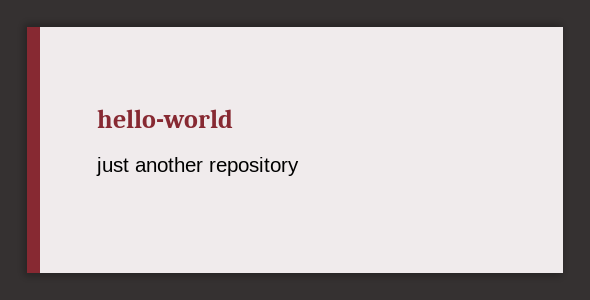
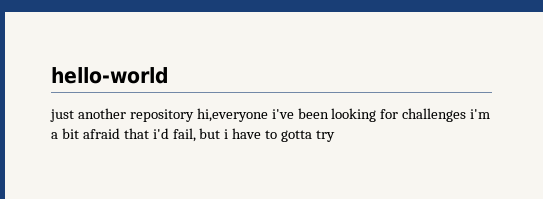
(299, 166) none -> [196,108,491,122] [51,128,336,142] hi,everyone i've been looking for challenges i'm a bit afraid that i'd fail, but i have to gotta try

